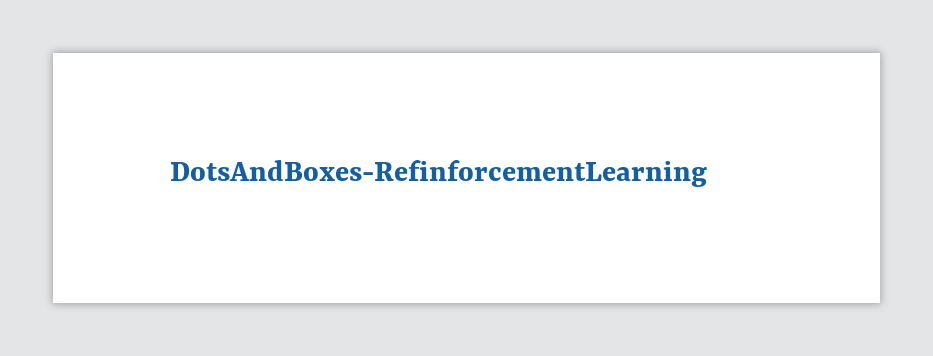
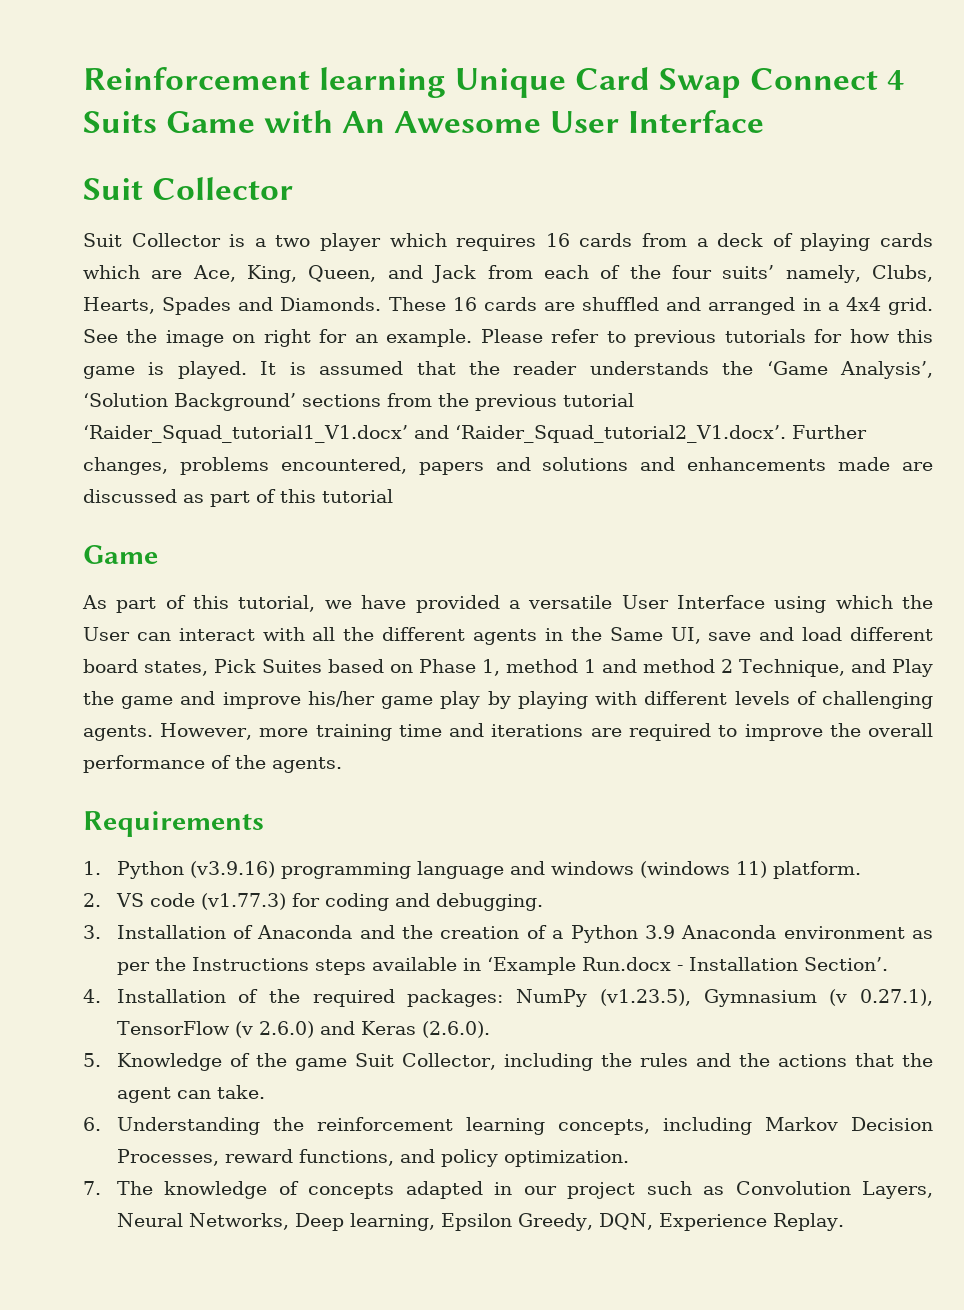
[170,160,707,187] DotsAndBoxes-RefinforcementLearning -> [83,67,905,98] [83,110,765,133] [83,177,294,200] [83,233,934,251] [83,265,933,283] [83,297,933,315] [83,329,934,347] [83,361,933,379] [83,393,634,411] [83,425,867,443] [83,457,934,475] [83,489,393,507] [83,545,158,564] [82,595,934,613] [83,627,934,645] [83,659,933,677] [83,691,934,709] [83,723,933,741] [83,755,342,773] [83,811,264,837] [83,861,861,879] [83,893,543,911] [83,925,933,943] [116,957,888,975] [83,989,933,1007] [116,1021,490,1038] [83,1053,933,1071] [116,1085,265,1103] [83,1117,934,1135] [116,1149,629,1167] [83,1181,933,1199] [116,1213,844,1231] Reinforcement learning Unique Card Swap Connect 4 Suits Game with An Awesome User Interface // Suit Collector // Suit Collector is a two player which requires 16 cards from a deck of playing cards which are Ace, King, Queen, and Jack from each of the four suits’ namely, Clubs, Hearts, Spades and Diamonds. These 16 cards are shuffled and arranged in a 4x4 grid. See the image on right for an example. Please refer to previous tutorials for how this game is played. It is assumed that the reader understands the ‘Game Analysis’, ‘Solution Background’ sections from the previous tutorial ‘Raider_Squad_tutorial1_V1.docx’ and ‘Raider_Squad_tutorial2_V1.docx’. Further changes, problems encountered, papers and solutions and enhancements made are discussed as part of this tutorial // Game // As part of this tutorial, we have provided a versatile User Interface using which the User can interact with all the different agents in the Same UI, save and load different board states, Pick Suites based on Phase 1, method 1 and method 2 Technique, and Play the game and improve his/her game play by playing with different levels of challenging agents. However, more training time and iterations are required to improve the overall performance of the agents. // Requirements // 1. Python (v3.9.16) programming language and windows (windows 11) platform. // 2. VS code (v1.77.3) for coding and debugging. // 3. Installation of Anaconda and the creation of a Python 3.9 Anaconda environment as per the Instructions steps available in ‘Example Run.docx - Installation Section’. // 4. Installation of the required packages: NumPy (v1.23.5), Gymnasium (v 0.27.1), TensorFlow (v 2.6.0) and Keras (2.6.0). // 5. Knowledge of the game Suit Collector, including the rules and the actions that the agent can take. // 6. Understanding the reinforcement learning concepts, including Markov Decision Processes, reward functions, and policy optimization. // 7. The knowledge of concepts adapted in our project such as Convolution Layers, Neural Networks, Deep learning, Epsilon Greedy, DQN, Experience Replay.

